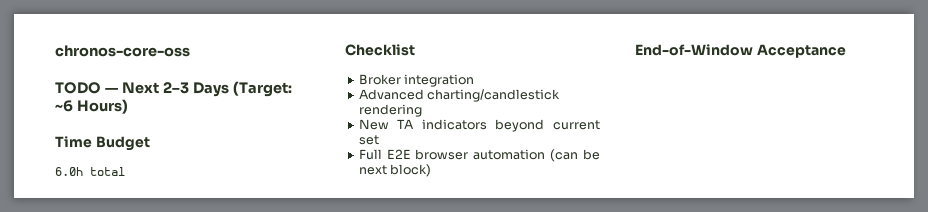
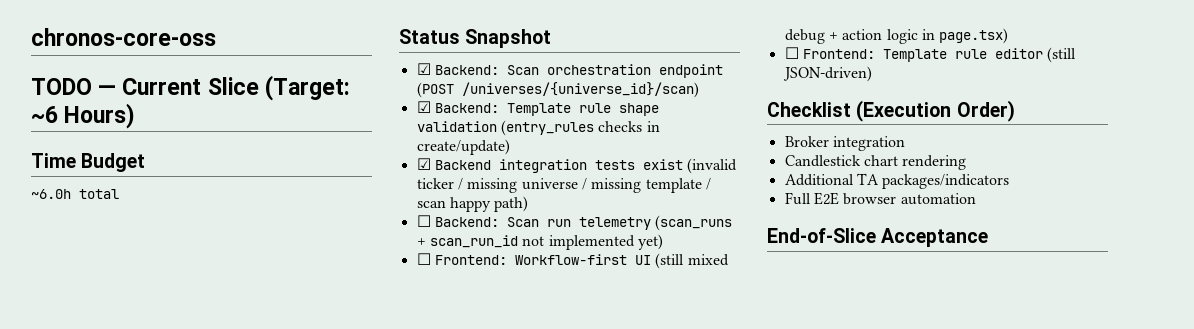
[121,82,229,97] Next 2–3 Days -> [122,77,259,95] Current Slice
[55,167,83,176] 6.0h -> [31,189,71,199] ~6.0h
(125, 171) none -> [399,29,552,48] [416,63,723,78] [416,82,699,98] [416,101,659,116] [416,120,660,136] [416,139,510,155] [416,158,738,174] [416,178,711,193] [416,196,529,212] [416,215,733,231] [416,234,663,250] [416,253,729,269] [784,28,1009,44] [784,47,1077,63] [782,66,872,82] // Status Snapshot // ☑ Backend: Scan orchestration endpoint (POST /universes/{universe_id}/scan) // ☑ Backend: Template rule shape validation (entry_rules checks in create/update) // ☑ Backend integration tests exist (invalid ticker / missing universe / missing template / scan happy path) // ☐ Backend: Scan run telemetry (scan_runs + scan_run_id not implemented yet) // ☐ Frontend: Workflow-first UI (still mixed debug + action logic in page.tsx) // ☐ Frontend: Template rule editor (still JSON-driven)
(415, 50) none -> [856,100,1015,122] (Execution Order)
[358,89,561,102] Advanced charting/candlestick -> [784,155,898,167] Candlestick chart
[358,119,600,132] [358,135,379,145] New TA indicators beyond current set -> [784,173,1010,189] Additional TA packages/indicators
[550,149,600,162] [358,164,432,177] [635,44,753,56] (can be next block) // End-of-Window -> [767,228,876,243] // End-of-Slice

